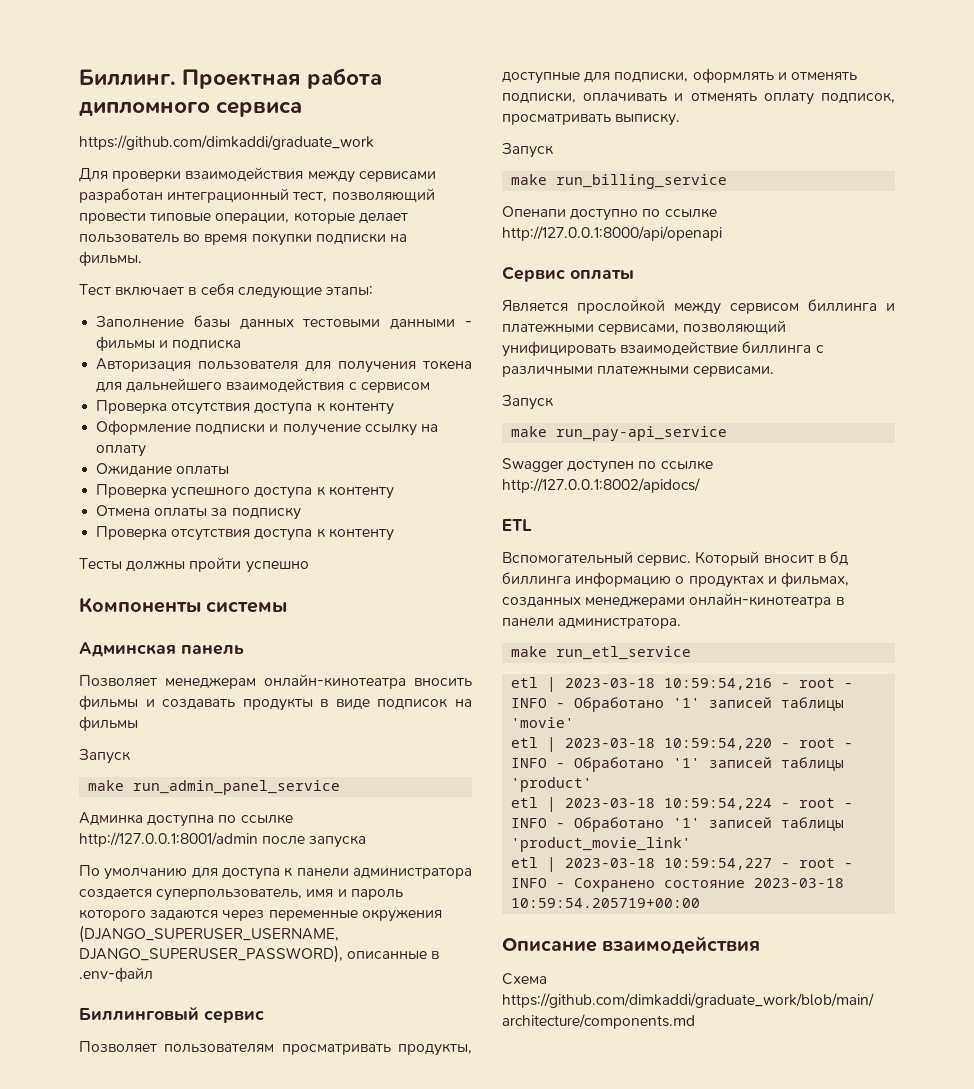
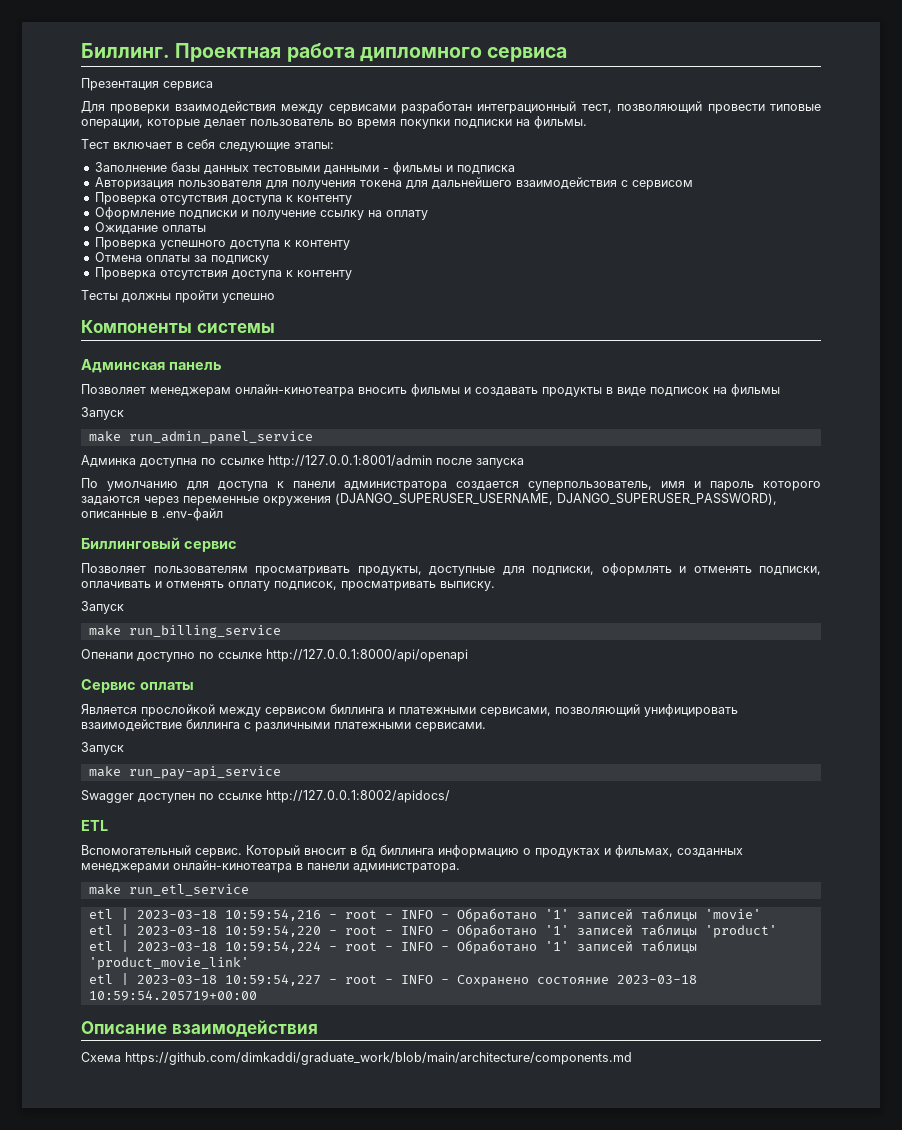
[79,135,374,150] https://github.com/dimkaddi/graduate_work -> [81,78,213,91] Презентация сервиса

